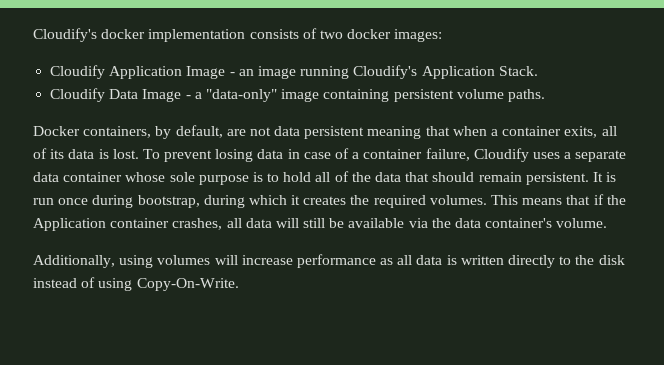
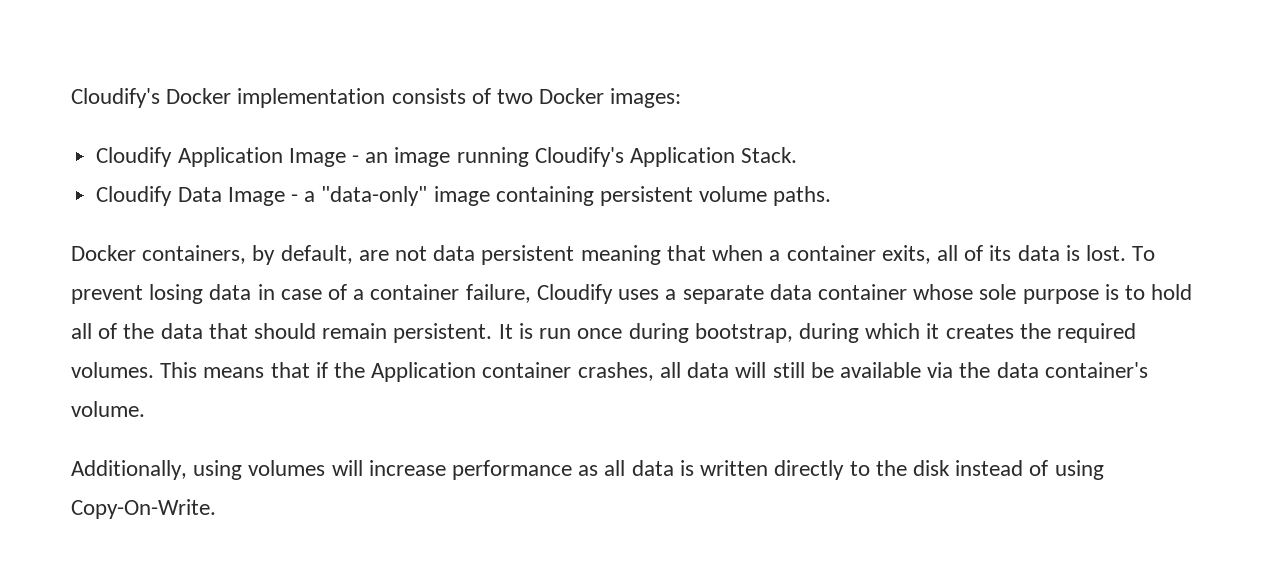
[33,28,146,42] Cloudify's docker -> [71,88,232,108] Cloudify's Docker
[347,29,392,39] docker -> [539,88,605,104] Docker

